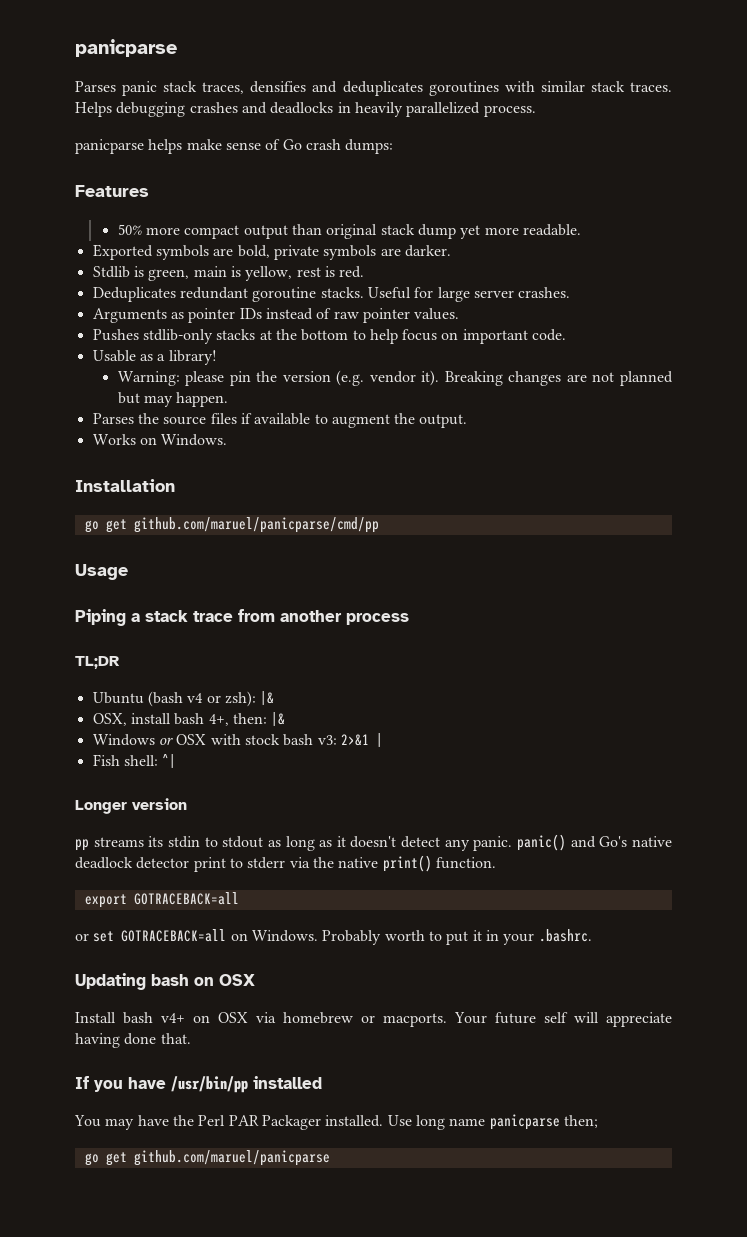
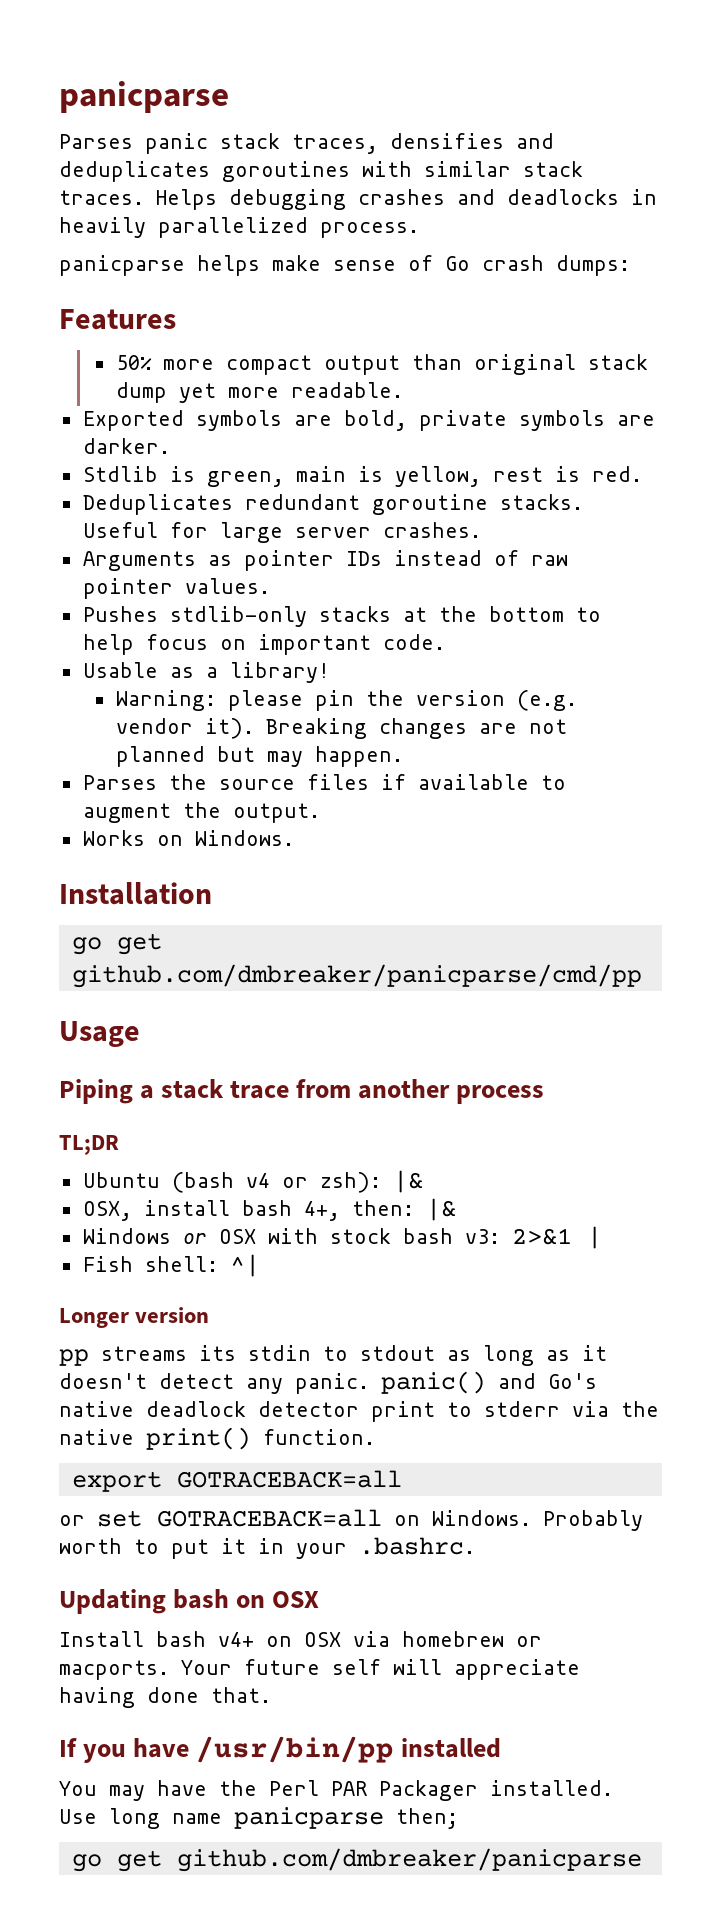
[133,517,379,533] github.com/maruel/panicparse/cmd/pp -> [71,964,642,988] github.com/dmbreaker/panicparse/cmd/pp
[133,1150,330,1166] github.com/maruel/panicparse -> [176,1848,642,1872] github.com/dmbreaker/panicparse

